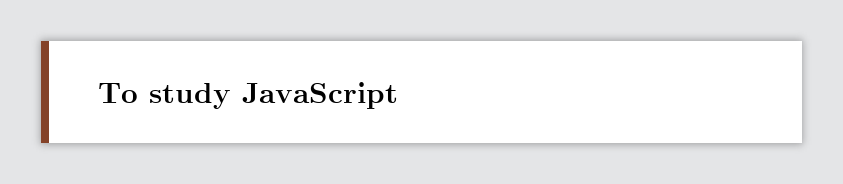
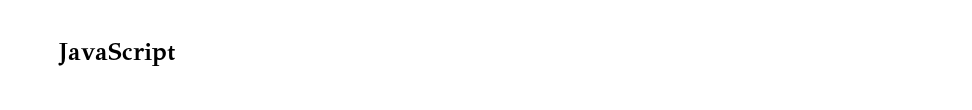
[98,83,231,109] To study -> (58, 54) none

